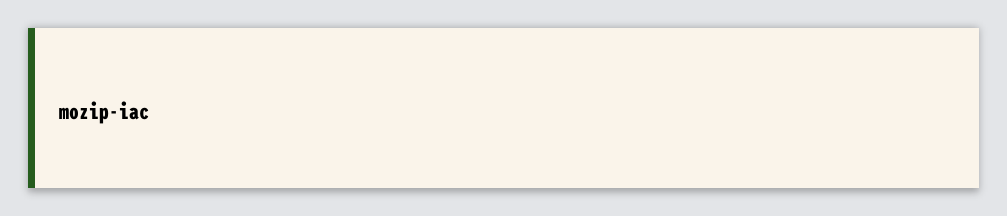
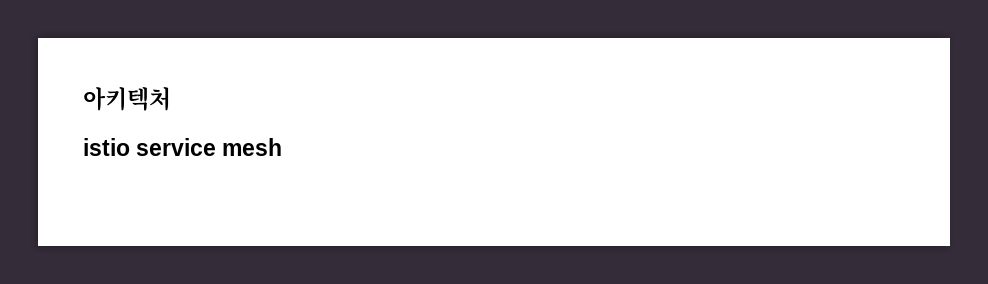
[59,101,149,124] mozip-iac -> [83,87,171,111] [83,138,283,156] 아키텍처 // istio service mesh

